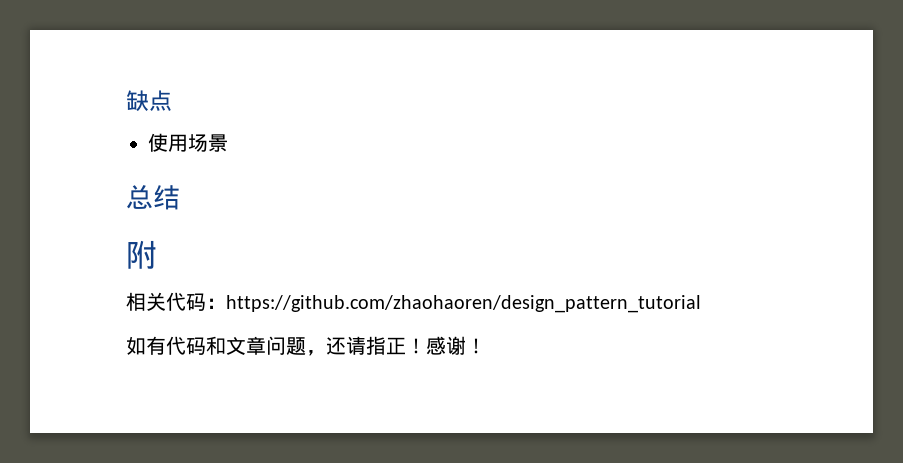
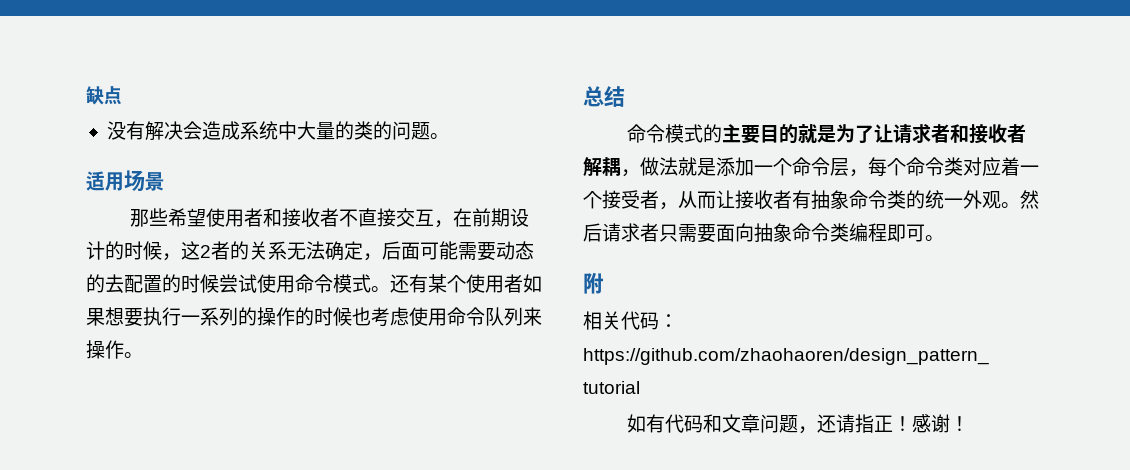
[148,133,228,152] [126,185,180,210] 使用场景 // 总结 -> [106,121,449,141] [86,170,164,192] [129,208,529,228] [86,241,534,261] [86,274,542,293] [86,307,542,327] [86,340,143,359] [583,86,625,107] [626,123,1026,144] [583,157,1039,177] [583,190,1039,210] [583,223,944,243] 没有解决会造成系统中大量的类的问题。 // 适用场景 // 那些希望使用者和接收者不直接交互，在前期设计的时候，这2者的关系无法确定，后面可能需要动态的去配置的时候尝试使用命令模式。还有某个使用者如果想要执行一系列的操作的时候也考虑使用命令队列来操作。 // 总结 // 命令模式的主要目的就是为了让请求者和接收者解耦，做法就是添加一个命令层，每个命令类对应着一个接受者，从而让接收者有抽象命令类的统一外观。然后请求者只需要面向抽象命令类编程即可。

